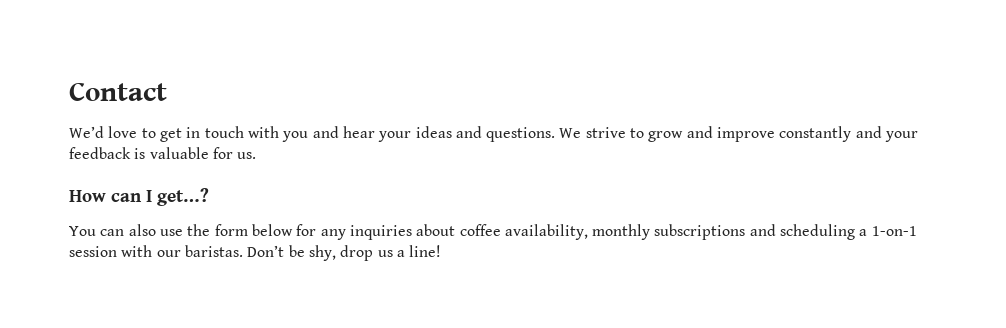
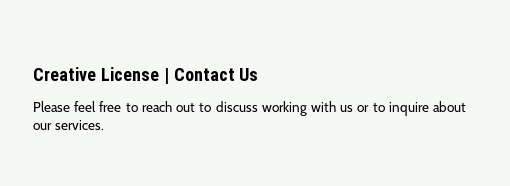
[69,82,167,101] [69,126,919,142] [69,147,257,159] [69,188,209,206] [69,224,917,240] [69,245,442,261] Contact // We’d love to get in touch with you and hear your ideas and questions. We strive to grow and improve constantly and your feedback is valuable for us. // How can I get…? // You can also use the form below for any inquiries about coffee availability, monthly subscriptions and scheduling a 1-on-1 session with our baristas. Don’t be shy, drop us a line! -> [33,67,259,84] [33,101,467,116] [33,120,104,130] Creative License | Contact Us // Please feel free to reach out to discuss working with us or to inquire about our services.

